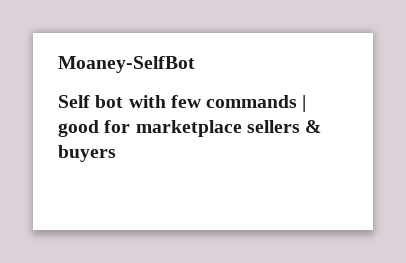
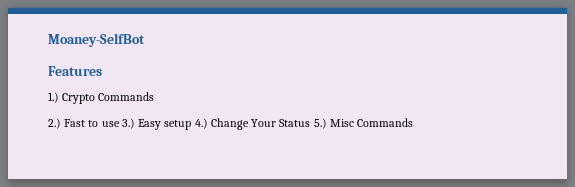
[58,95,307,112] [58,120,322,137] [58,145,116,162] Self bot with few commands | good for marketplace sellers & buyers -> [48,66,102,76] [48,92,155,104] [48,118,414,130] Features // 1.) Crypto Commands // 2.) Fast to use 3.) Easy setup 4.) Change Your Status 5.) Misc Commands

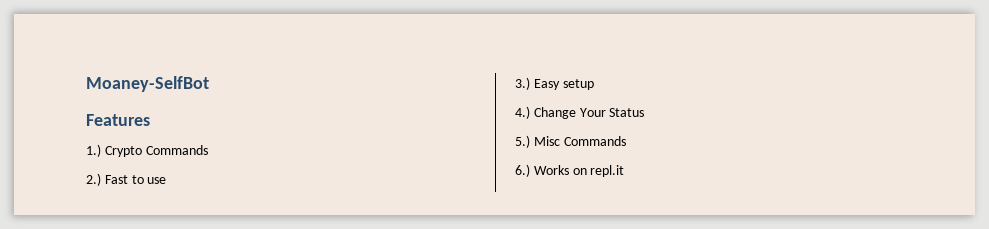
(120, 124) none -> (167, 180) //
(192, 125) none -> (594, 84) //
(311, 123) none -> (645, 112) //
(414, 122) none -> [515,164,625,177] // 6.) Works on repl.it

